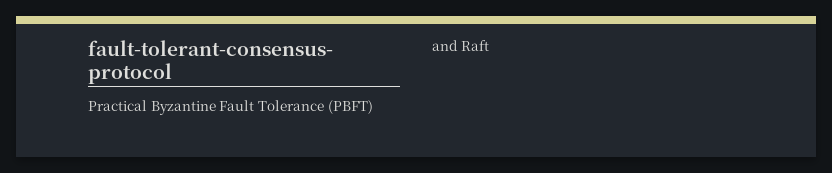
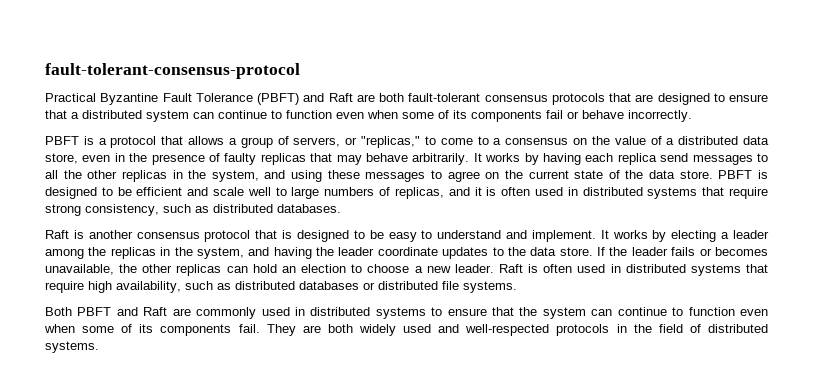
(489, 45) none -> [356,93,768,105] [45,110,692,122] [45,136,770,148] [45,153,768,165] [45,170,768,182] [45,187,768,199] [45,204,341,216] [45,230,770,242] [45,247,769,259] [45,264,768,276] [45,281,517,293] [45,307,769,319] [44,324,768,336] [45,341,99,353] are both fault-tolerant consensus protocols that are designed to ensure that a distributed system can continue to function even when some of its components fail or behave incorrectly. // PBFT is a protocol that allows a group of servers, or "replicas," to come to a consensus on the value of a distributed data store, even in the presence of faulty replicas that may behave arbitrarily. It works by having each replica send messages to all the other replicas in the system, and using these messages to agree on the current state of the data store. PBFT is designed to be efficient and scale well to large numbers of replicas, and it is often used in distributed systems that require strong consistency, such as distributed databases. // Raft is another consensus protocol that is designed to be easy to understand and implement. It works by electing a leader among the replicas in the system, and having the leader coordinate updates to the data store. If the leader fails or becomes unavailable, the other replicas can hold an election to choose a new leader. Raft is often used in distributed systems that require high availability, such as distributed databases or distributed file systems. // Both PBFT and Raft are commonly used in distributed systems to ensure that the system can continue to function even when some of its components fail. They are both widely used and well-respected protocols in the field of distributed systems.

